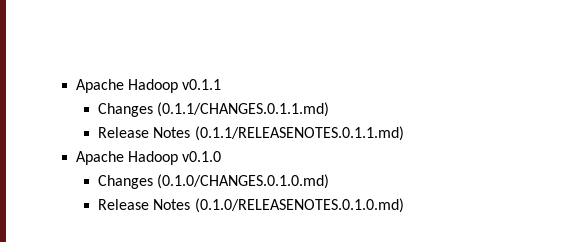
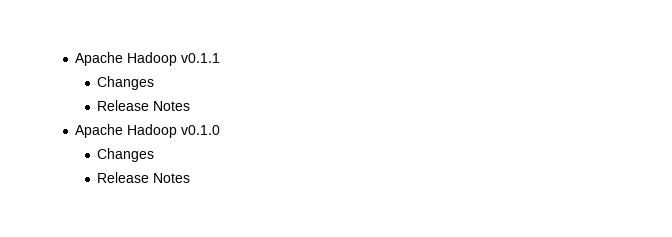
[157,102,330,117] [98,126,404,141] (0.1.1/CHANGES.0.1.1.md) // Release Notes (0.1.1/RELEASENOTES.0.1.1.md) -> [97,100,191,111] // Release Notes
[157,174,330,189] [98,198,404,213] (0.1.0/CHANGES.0.1.0.md) // Release Notes (0.1.0/RELEASENOTES.0.1.0.md) -> [97,172,191,183] // Release Notes

